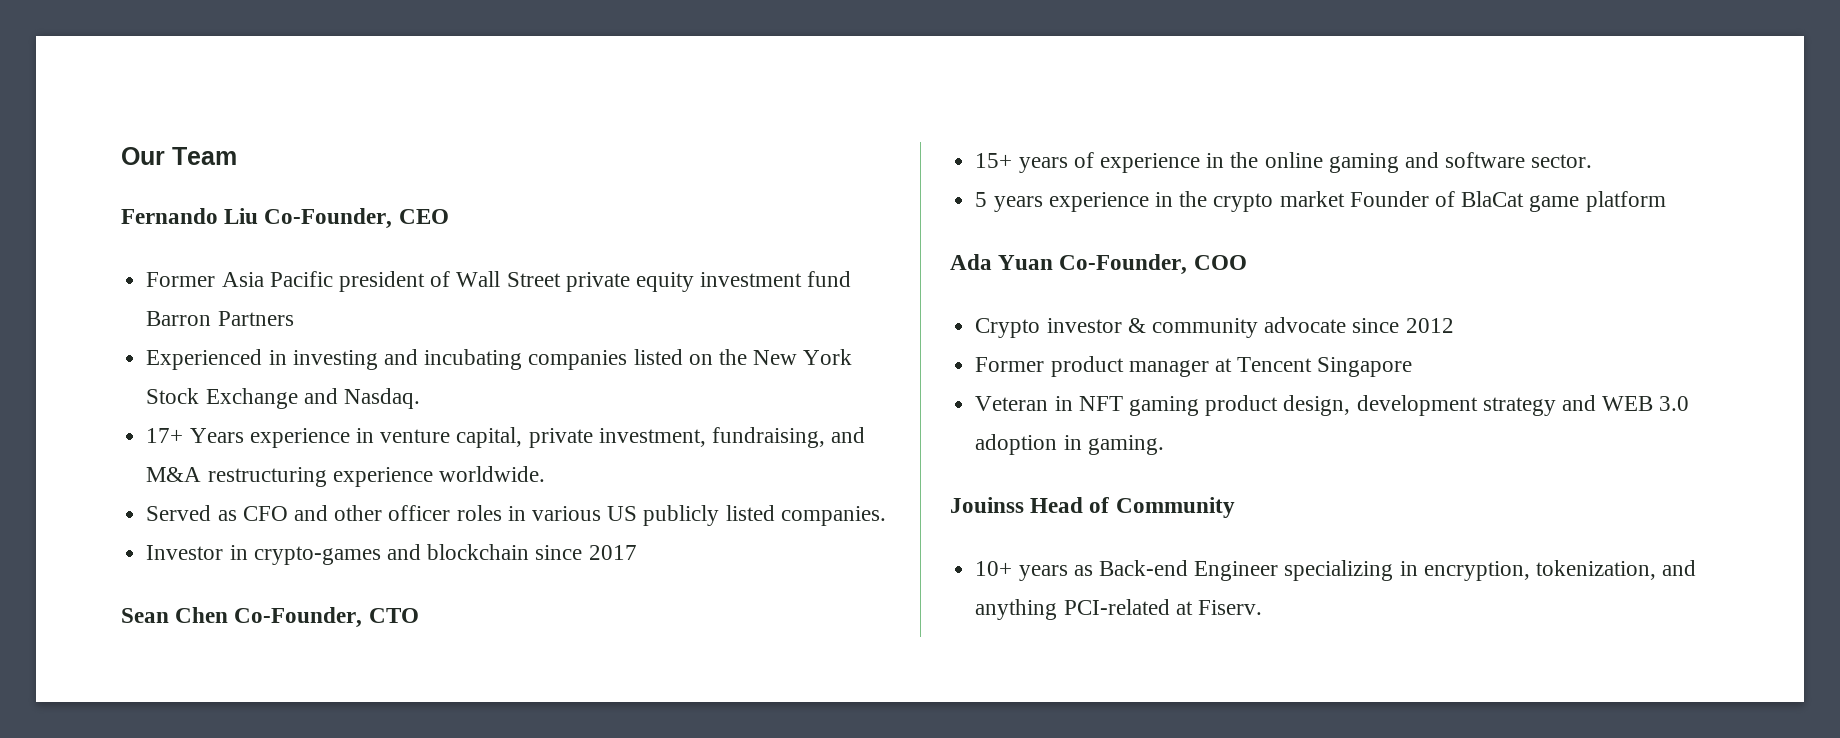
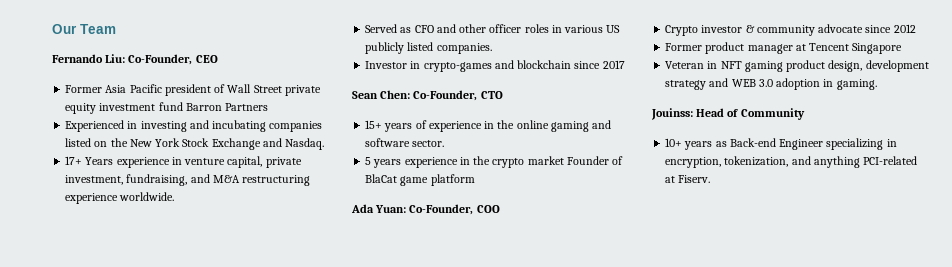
[224,208,259,224] Liu -> [105,54,126,63] Liu:
[175,607,229,623] Chen -> [380,90,411,99] Chen:
[998,255,1054,270] Yuan -> [375,205,407,213] Yuan:
[950,497,1024,513] Jouinss -> [651,108,693,120] Jouinss:

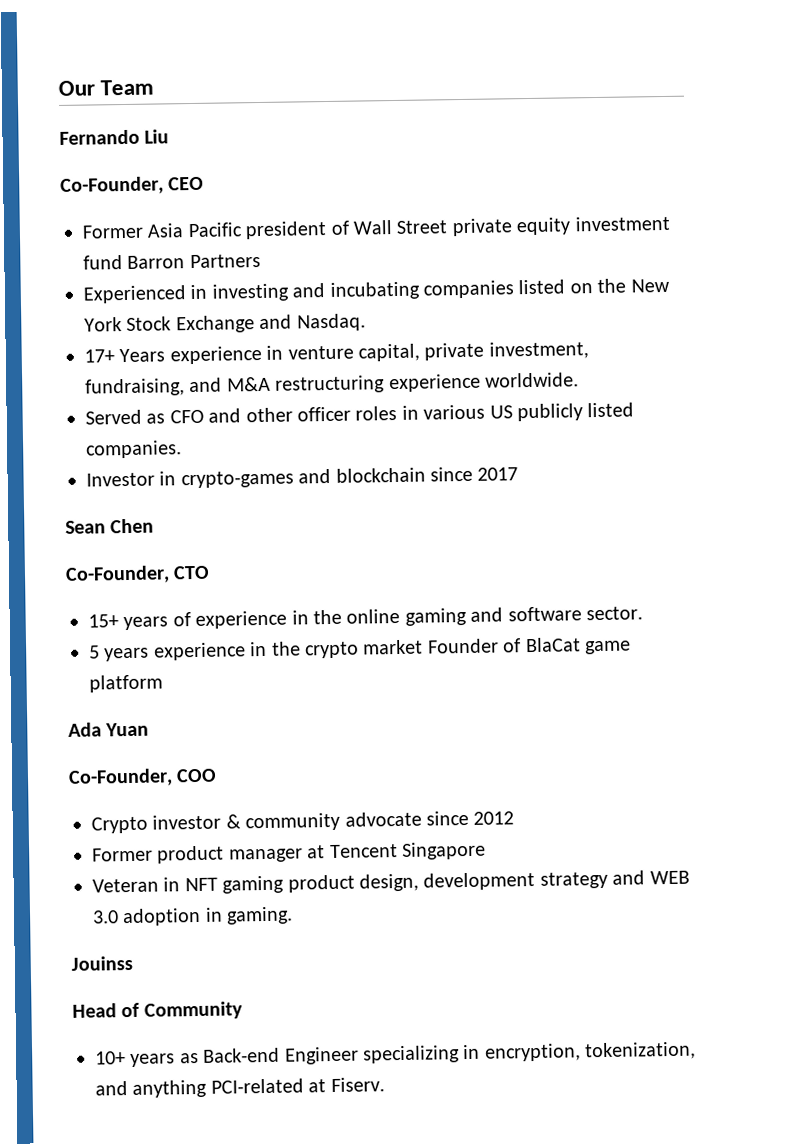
[105,54,126,63] Liu: -> [144,129,170,144] Liu //
[380,90,411,99] Chen: -> [110,518,155,534] Chen //
[375,205,407,213] Yuan: -> [105,722,150,737] Yuan //
[651,108,693,120] Jouinss: -> [71,955,133,971] Jouinss //

